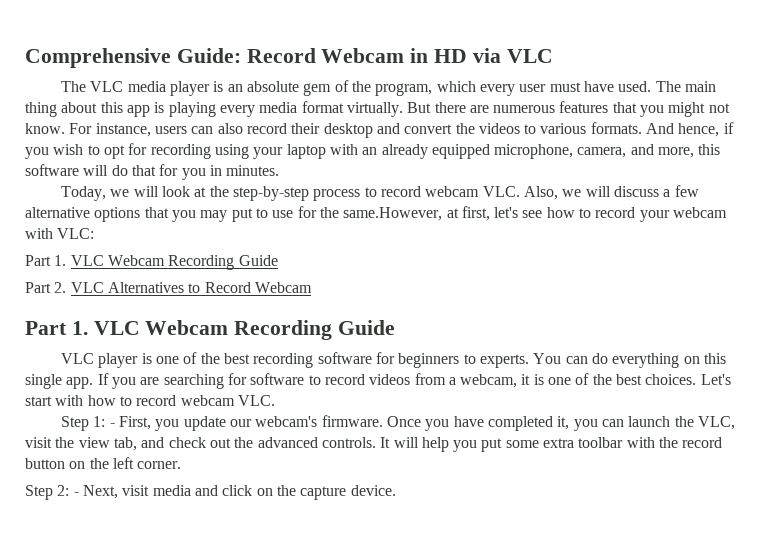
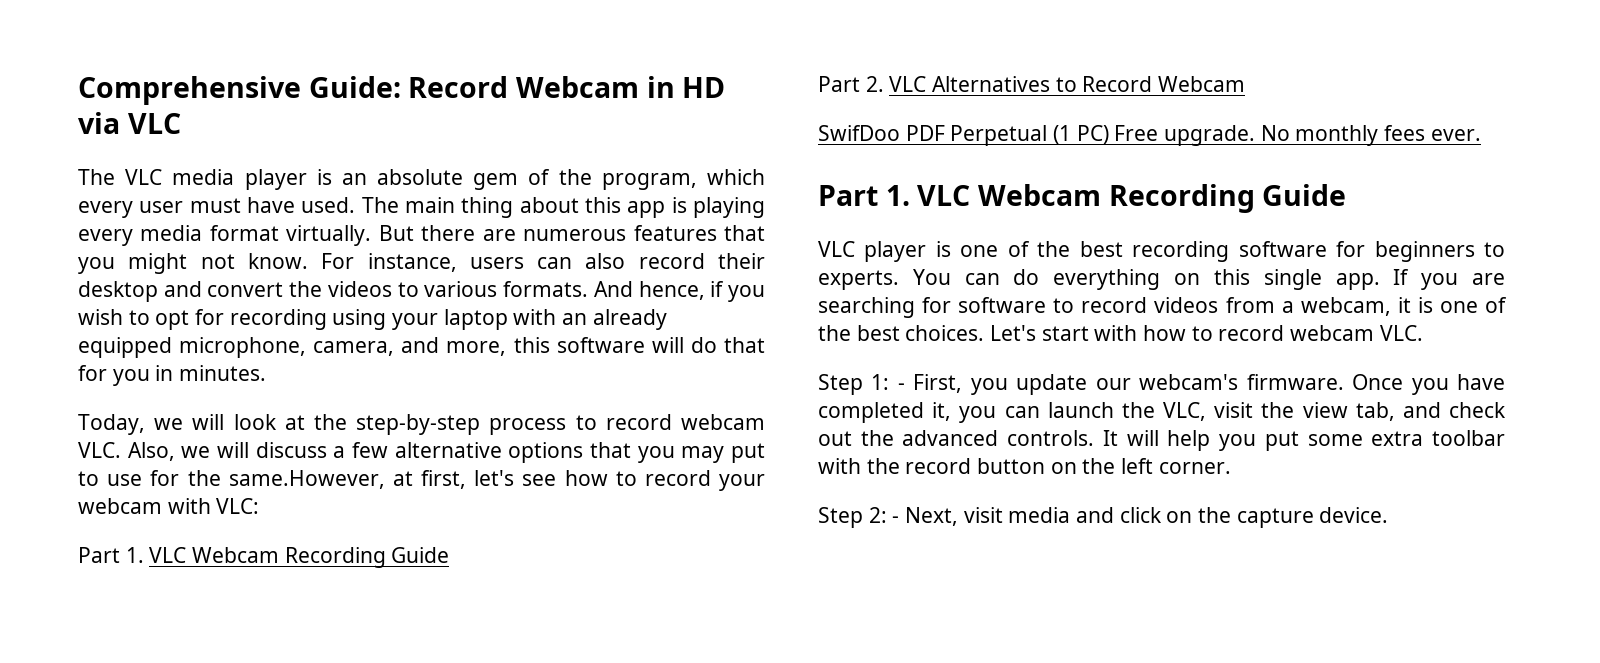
(312, 287) none -> [818,125,1481,146] // SwifDoo PDF Perpetual (1 PC) Free upgrade. No monthly fees ever.

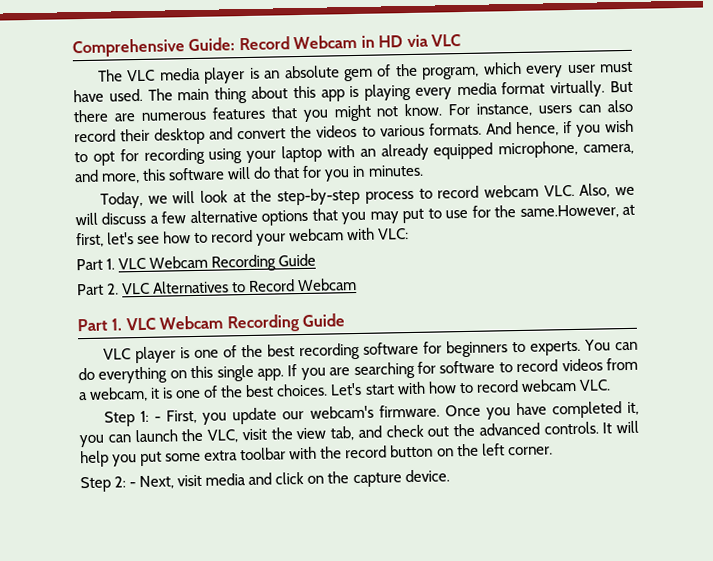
[818,125,1481,146] // SwifDoo PDF Perpetual (1 PC) Free upgrade. No monthly fees ever. -> (358, 284) none

